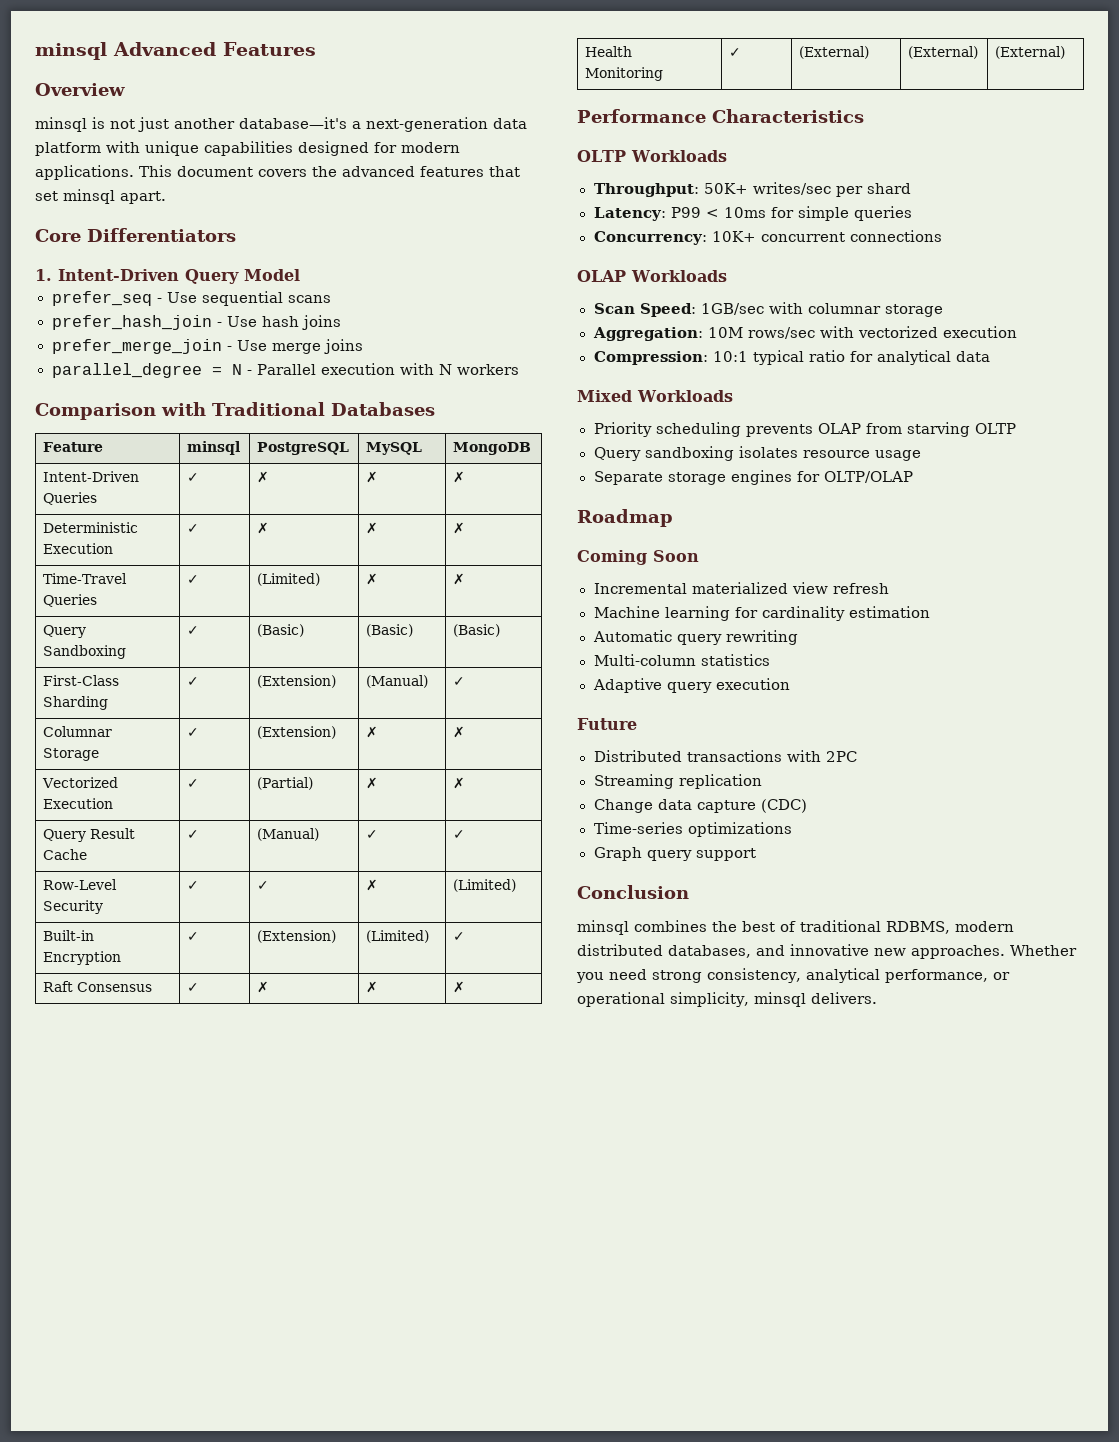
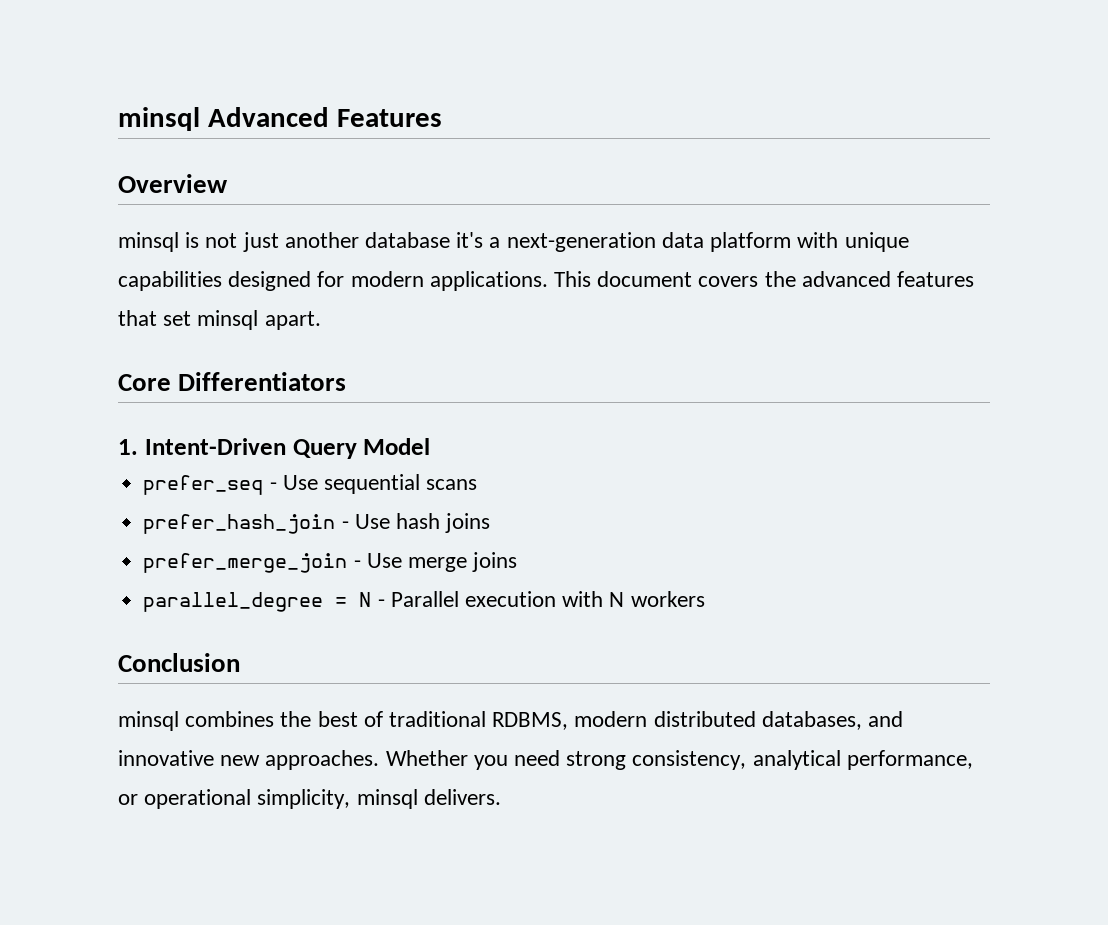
[239,117,347,129] database—it's -> [365,232,484,248] database it's
[35,402,435,420] [43,442,104,452] [187,441,241,455] [257,442,350,455] [366,442,423,455] [453,442,532,455] [43,471,140,482] [43,492,98,505] [187,473,200,482] [257,471,270,483] [366,471,379,483] [453,471,466,483] [43,522,139,533] [43,543,114,554] [187,524,200,533] [257,522,270,534] [366,522,379,534] [453,522,466,534] [43,573,128,584] [43,594,98,607] [187,575,200,584] [257,573,321,586] [366,573,379,585] [453,573,466,585] [43,625,87,638] [43,645,127,659] [187,626,200,635] [257,624,305,637] [366,624,414,637] [453,624,501,637] [43,675,120,686] [43,696,109,710] [187,677,200,686] [257,675,337,688] [366,675,429,688] [453,677,466,686] [43,726,113,737] [43,748,100,761] [187,728,200,737] [257,726,337,739] [366,726,379,738] [453,726,466,738] [42,777,119,788] [43,798,114,809] [187,779,200,788] [257,777,314,790] [366,777,379,789] [453,777,466,789] [43,828,136,842] [43,849,88,860] [187,830,200,839] [257,828,320,841] [366,830,379,839] [453,830,466,839] [43,879,118,890] [43,900,104,914] [187,881,200,890] [257,881,270,890] [366,879,379,891] [453,879,517,892] [43,930,95,941] [43,951,122,965] [187,932,200,941] [257,930,337,943] [366,930,430,943] [453,932,466,941] [43,981,153,992] [187,983,200,992] [257,981,270,993] [366,981,379,993] [453,981,466,993] [585,46,633,57] [585,67,664,81] [729,48,742,57] [799,46,870,59] [908,46,979,59] [995,46,1066,59] [577,109,864,123] [577,150,727,162] [593,182,911,197] [593,206,912,221] [593,230,942,245] [577,270,727,282] [593,302,943,317] [592,326,1017,341] [593,350,990,365] [577,390,733,402] [593,422,1017,437] [593,446,921,461] [593,470,914,485] [577,509,673,527] [577,550,699,565] [593,582,889,594] [593,606,930,621] [592,630,798,645] [593,654,770,666] [592,678,790,693] [577,718,637,730] [593,750,857,762] [593,774,762,789] [593,799,807,813] [593,822,792,837] [593,847,756,861] // Comparison with Traditional Databases // Feature | minsql | PostgreSQL | MySQL | MongoDB // Intent-Driven Queries | ✓ | ✗ | ✗ | ✗ // Deterministic Execution | ✓ | ✗ | ✗ | ✗ // Time-Travel Queries | ✓ | (Limited) | ✗ | ✗ // Query Sandboxing | ✓ | (Basic) | (Basic) | (Basic) // First-Class Sharding | ✓ | (Extension) | (Manual) | ✓ // Columnar Storage | ✓ | (Extension) | ✗ | ✗ // Vectorized Execution | ✓ | (Partial) | ✗ | ✗ // Query Result Cache | ✓ | (Manual) | ✓ | ✓ // Row-Level Security | ✓ | ✓ | ✗ | (Limited) // Built-in Encryption | ✓ | (Extension) | (Limited) | ✓ // Raft Consensus | ✓ | ✗ | ✗ | ✗ // Health Monitoring | ✓ | (External) | (External) | (External) // Performance Characteristics // OLTP Workloads // Throughput: 50K+ writes/sec per shard // Latency: P99 < 10ms for simple queries // Concurrency: 10K+ concurrent connections // OLAP Workloads // Scan Speed: 1GB/sec with columnar storage // Aggregation: 10M rows/sec with vectorized execution // Compression: 10:1 typical ratio for analytical data // Mixed Workloads // Priority scheduling prevents OLAP from starving OLTP // Query sandboxing isolates resource usage // Separate storage engines for OLTP/OLAP // Roadmap // Coming Soon // Incremental materialized view refresh // Machine learning for cardinality estimation // Automatic query rewriting // Multi-column statistics // Adaptive query execution // Future // Distributed transactions with 2PC // Streaming replication // Change data capture (CDC) // Time-series optimizations // Graph query support -> (705, 599) none

